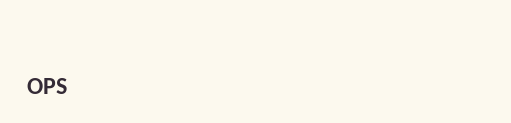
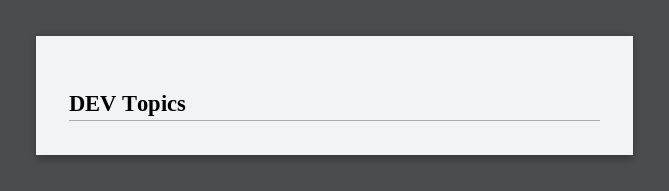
[27,78,67,94] OPS -> [69,95,187,116] DEV Topics

